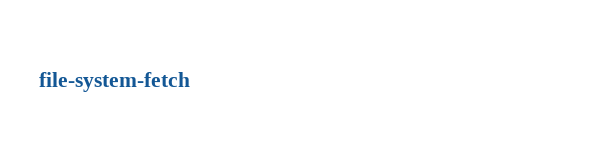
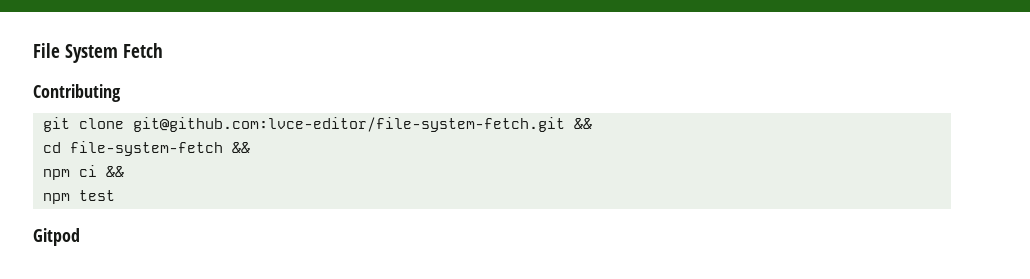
[39,72,190,92] file-system-fetch -> [33,43,163,63] [33,84,121,102] [42,117,592,132] [42,141,250,156] [42,165,124,180] [42,190,115,204] [33,228,80,246] File System Fetch // Contributing // git clone git@github.com:lvce-editor/file-system-fetch.git && // cd file-system-fetch && // npm ci && // npm test // Gitpod

